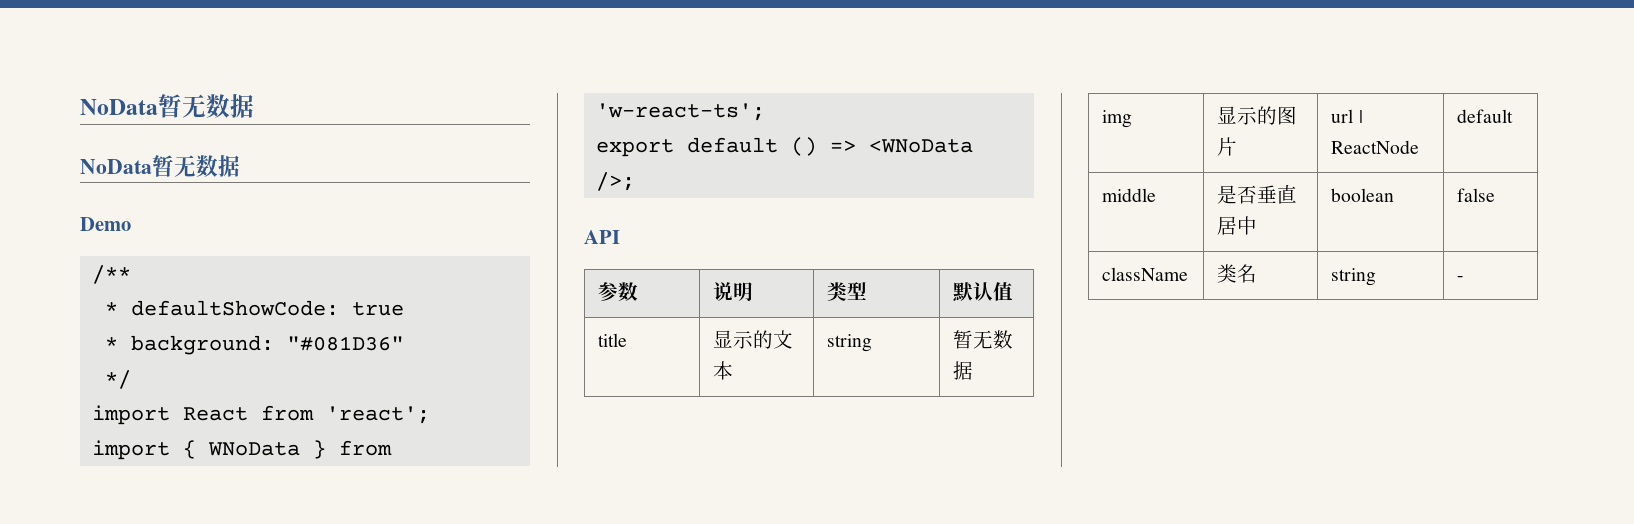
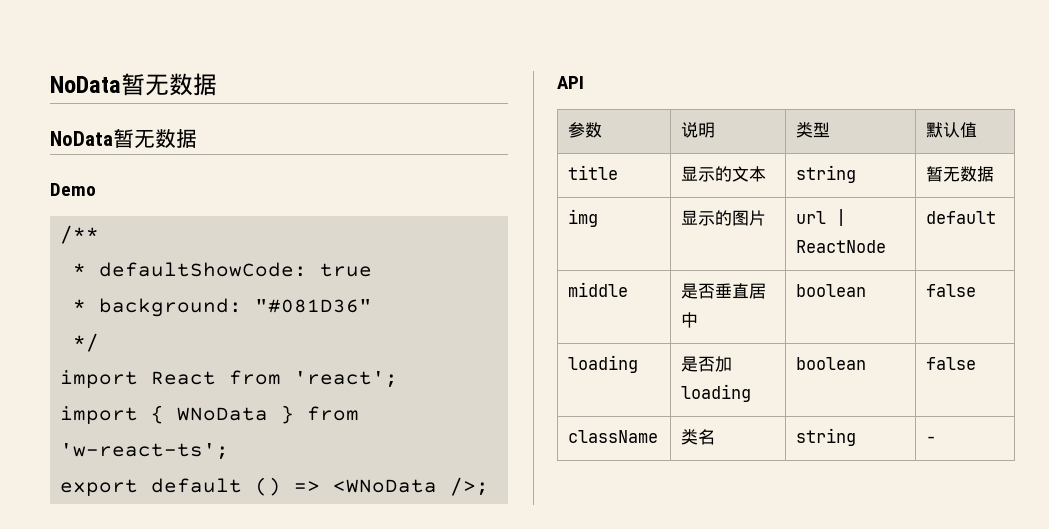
(1496, 195) none -> [568,355,639,373] [681,356,733,372] [681,384,752,402] [796,357,867,370] [926,357,977,370] // loading | 是否加loading | boolean | false

